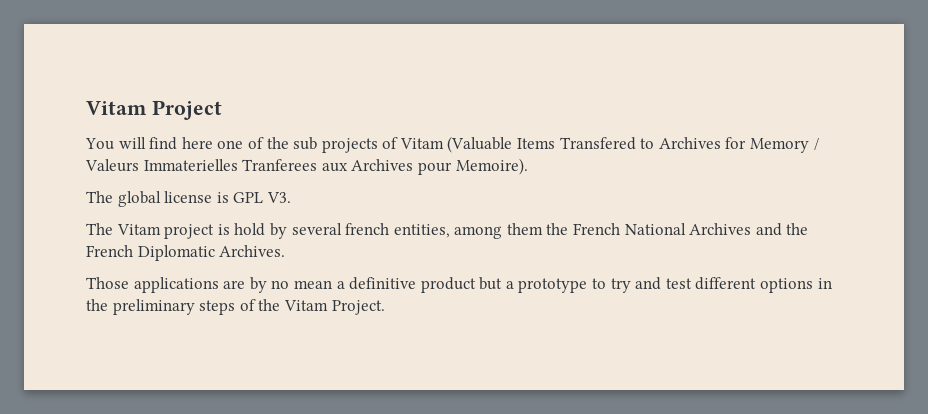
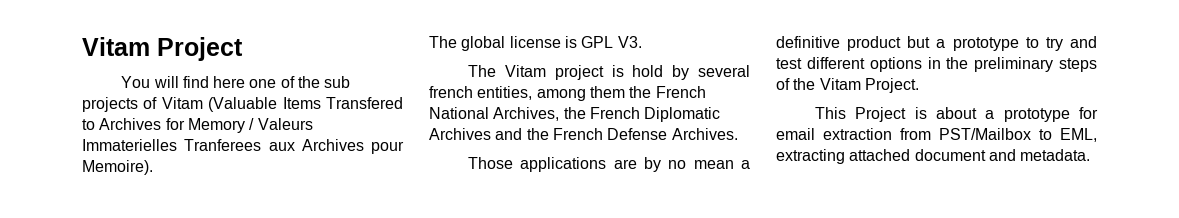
(686, 229) none -> [493,107,721,122] Archives, the French Diplomatic
[137,245,215,261] Diplomatic -> [607,128,668,140] Defense
(385, 307) none -> [815,107,1098,122] [776,128,1097,142] [776,149,1091,164] // This Project is about a prototype for email extraction from PST/Mailbox to EML, extracting attached document and metadata.

